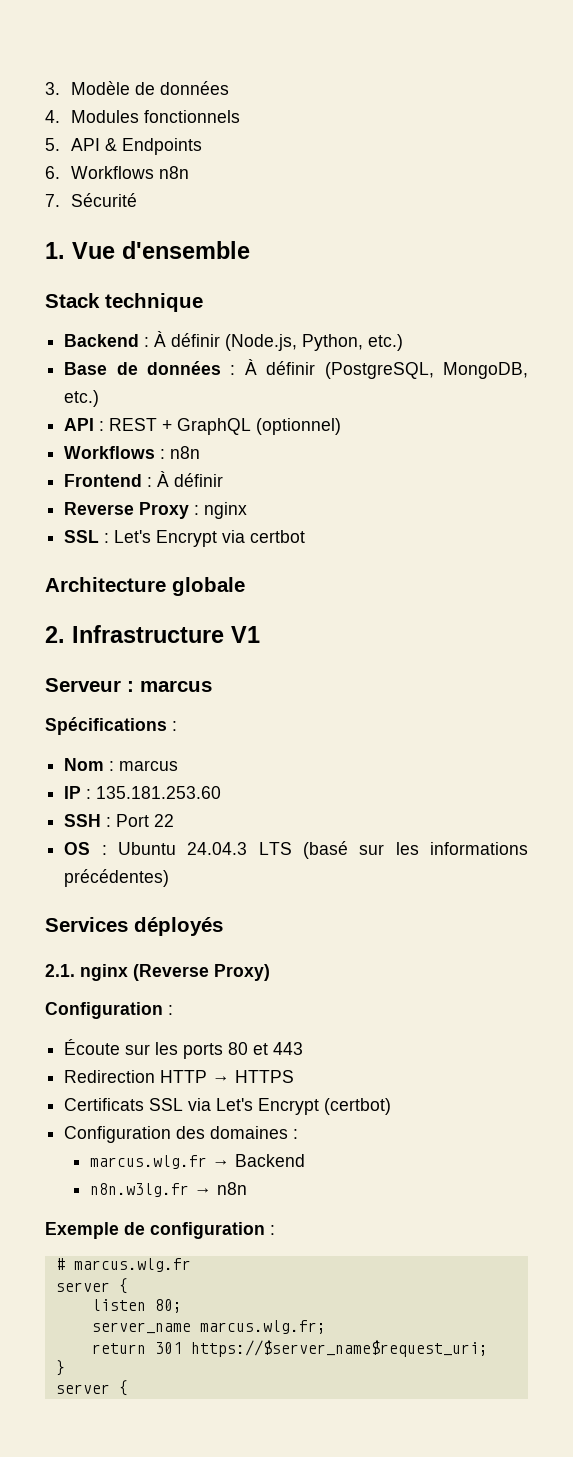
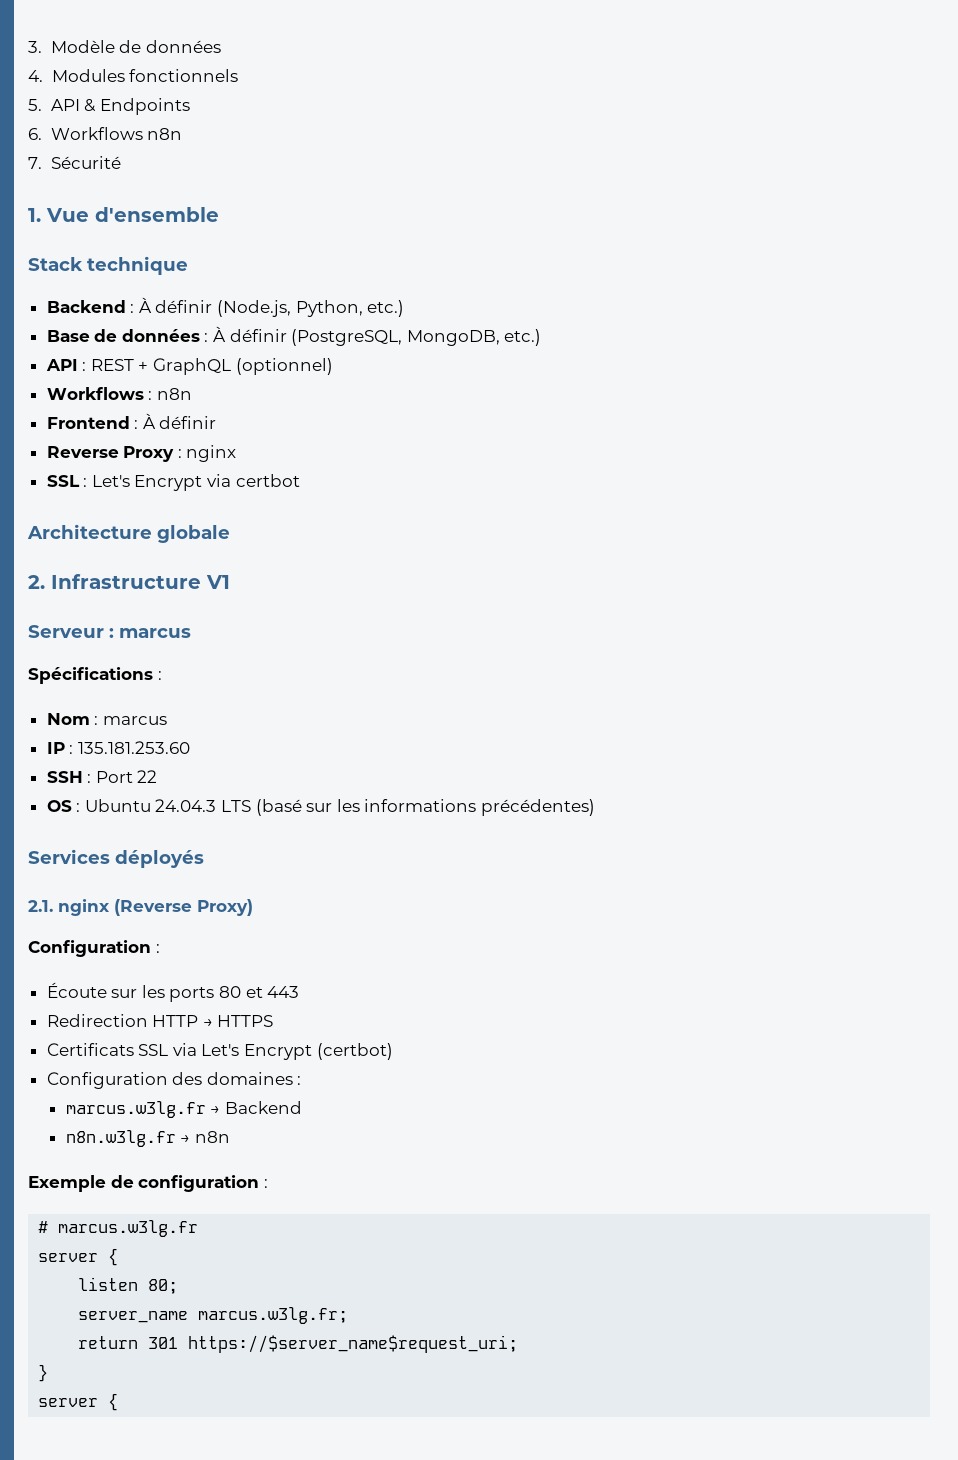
[89,1155,207,1169] marcus.wlg.fr -> [65,1101,206,1118] marcus.w3lg.fr
[73,1258,191,1272] marcus.wlg.fr -> [58,1220,199,1237] marcus.w3lg.fr
[199,1320,326,1334] marcus.wlg.fr; -> [198,1307,349,1324] marcus.w3lg.fr;

